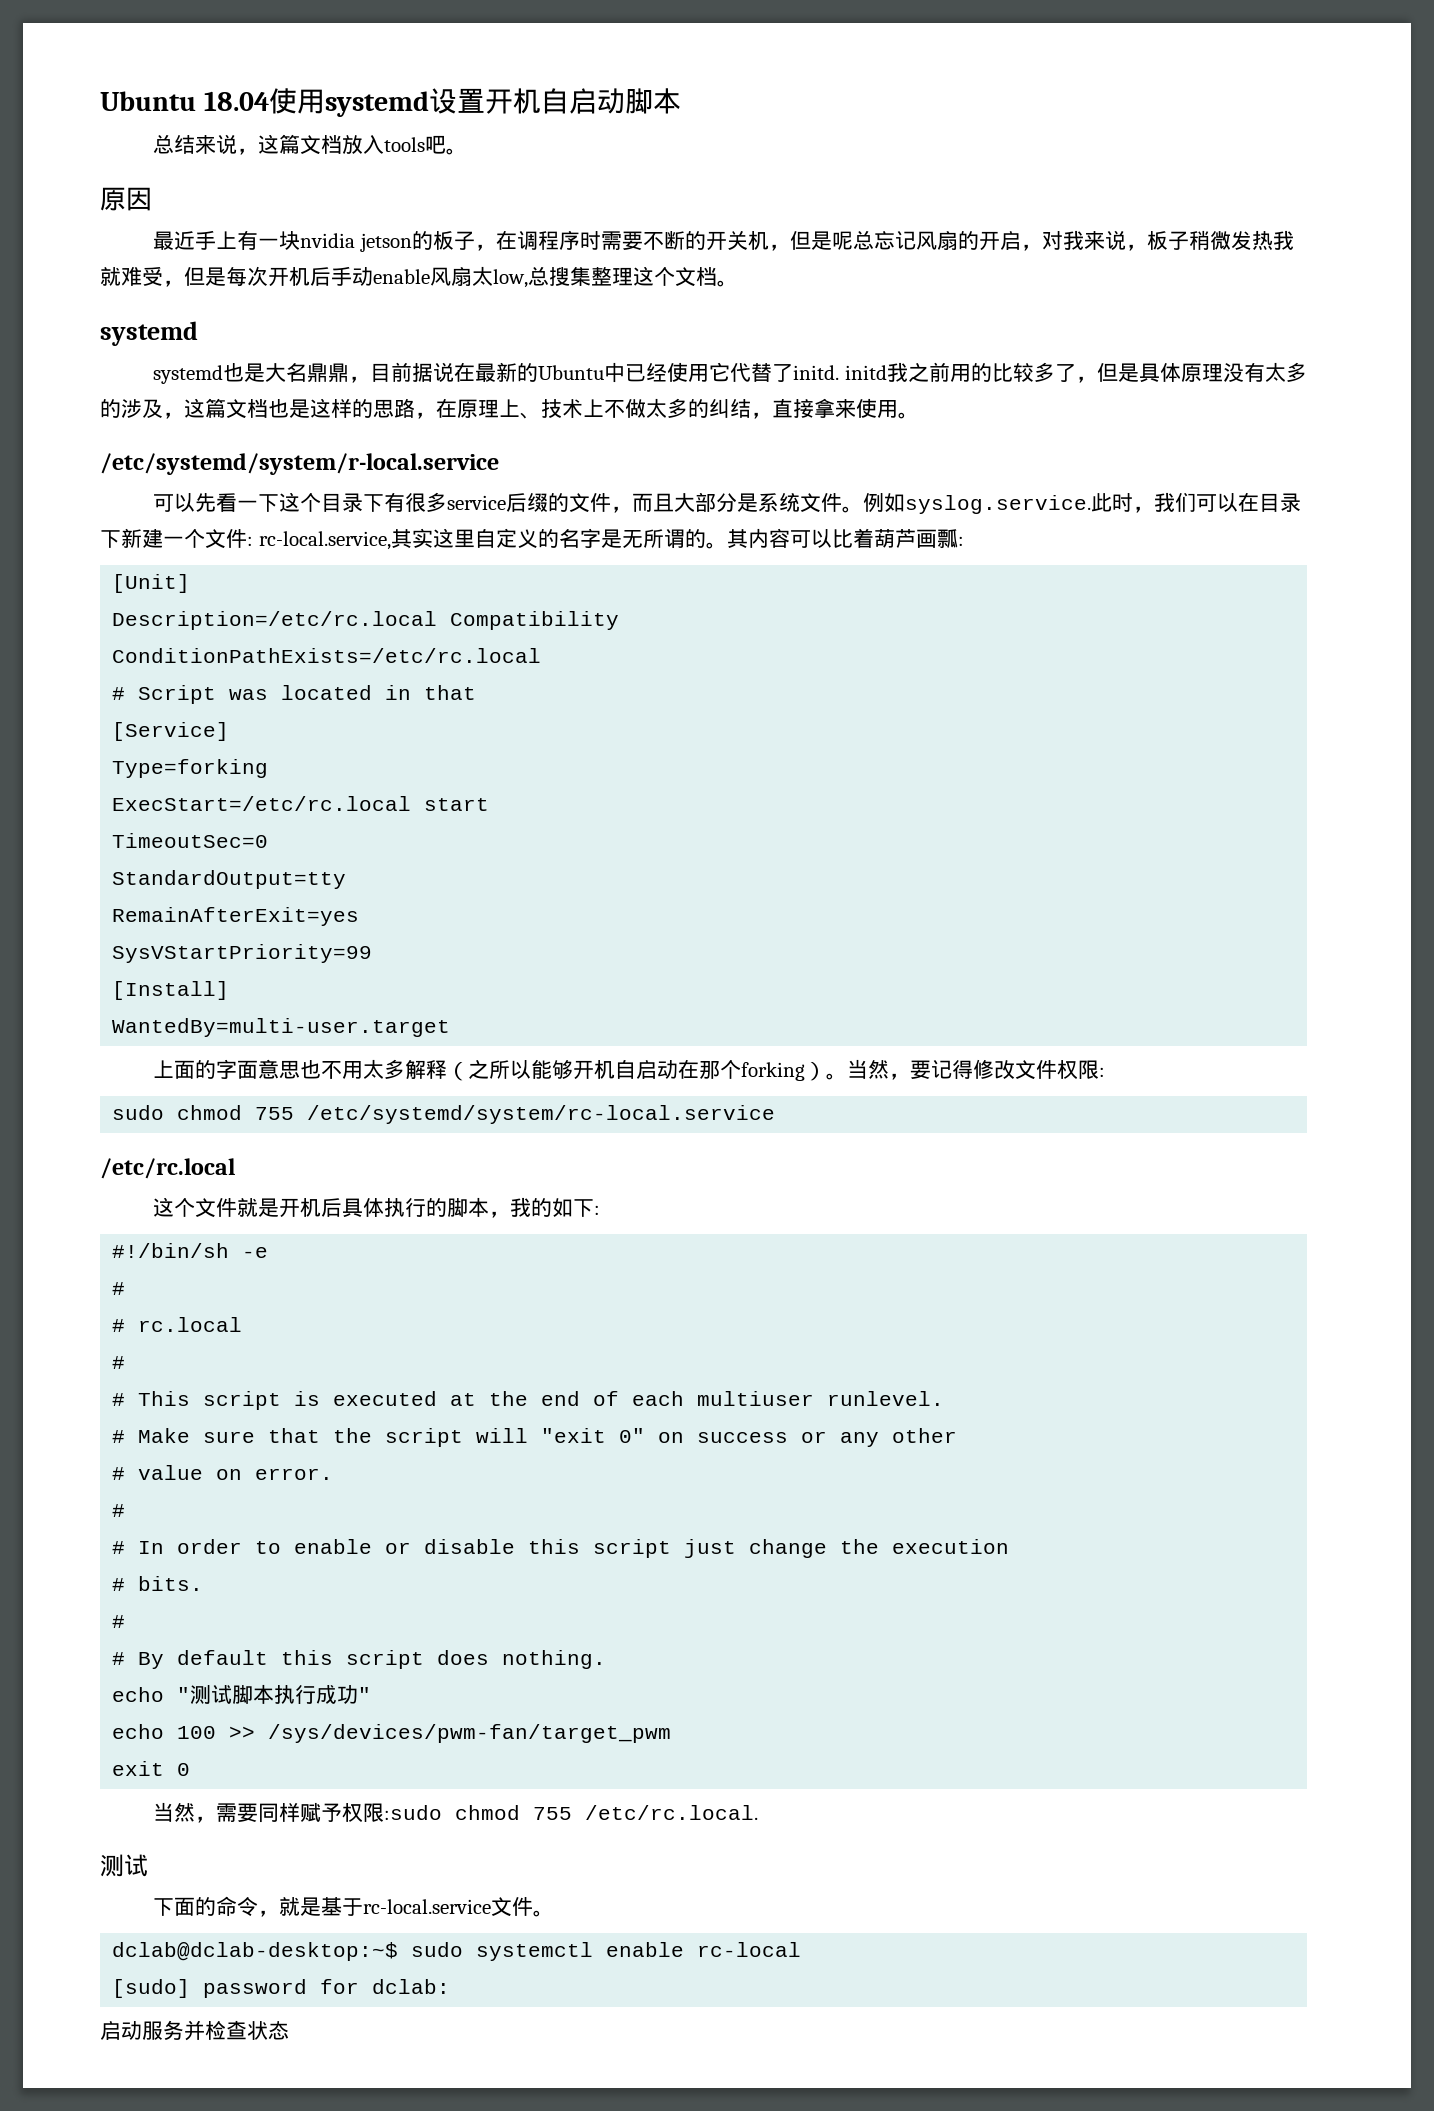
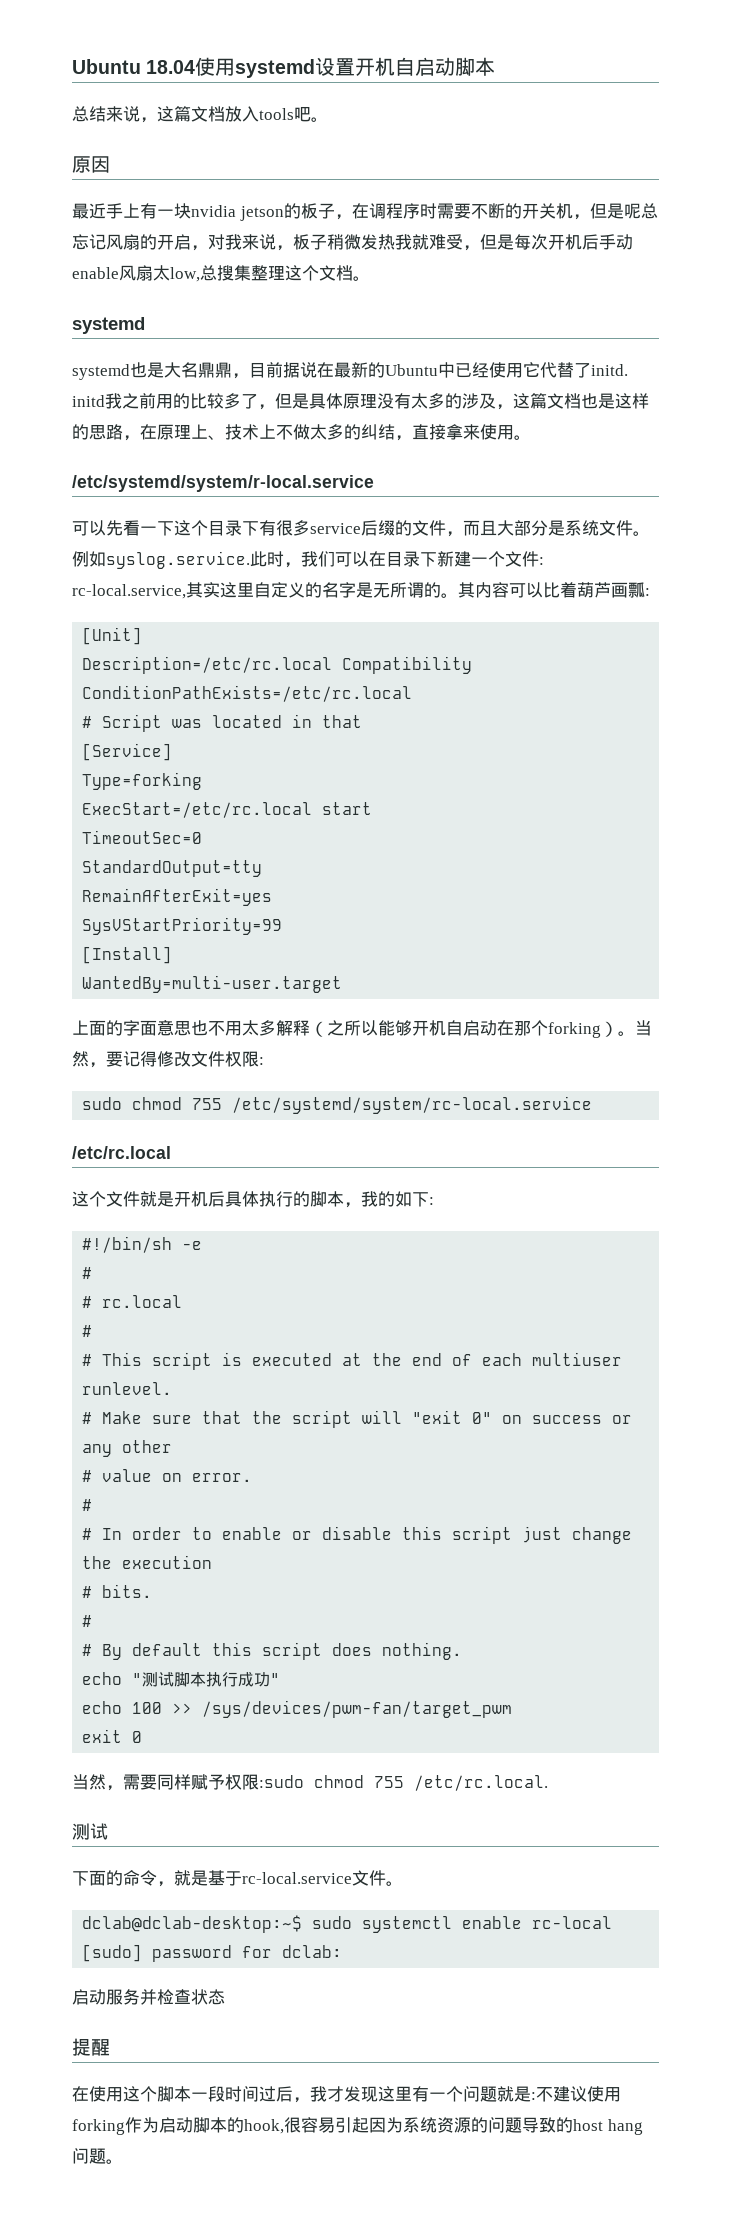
(289, 2030) none -> [72,2038,110,2056] [72,2086,621,2103] [72,2117,643,2135] [72,2148,123,2164] // 提醒 // 在使用这个脚本一段时间过后，我才发现这里有一个问题就是:不建议使用forking作为启动脚本的hook,很容易引起因为系统资源的问题导致的host hang问题。

